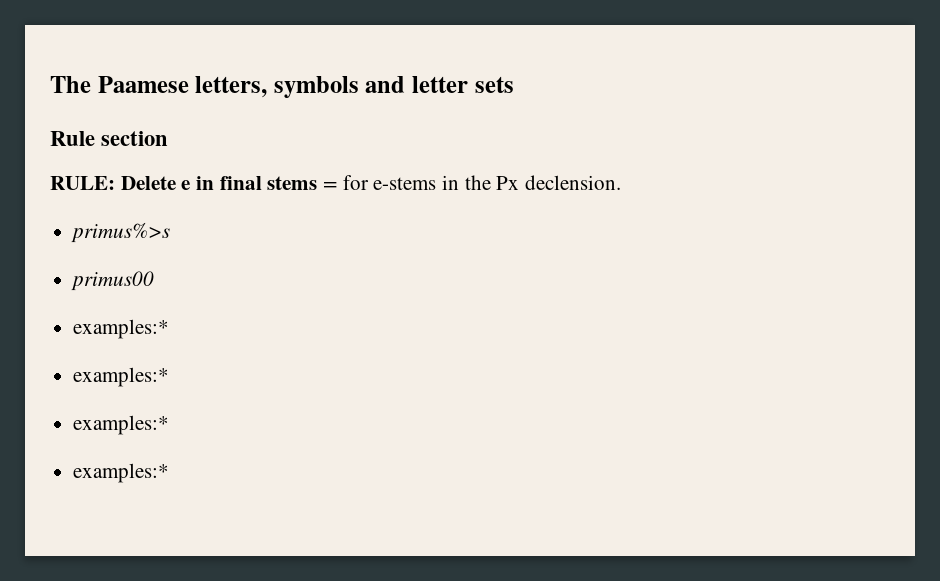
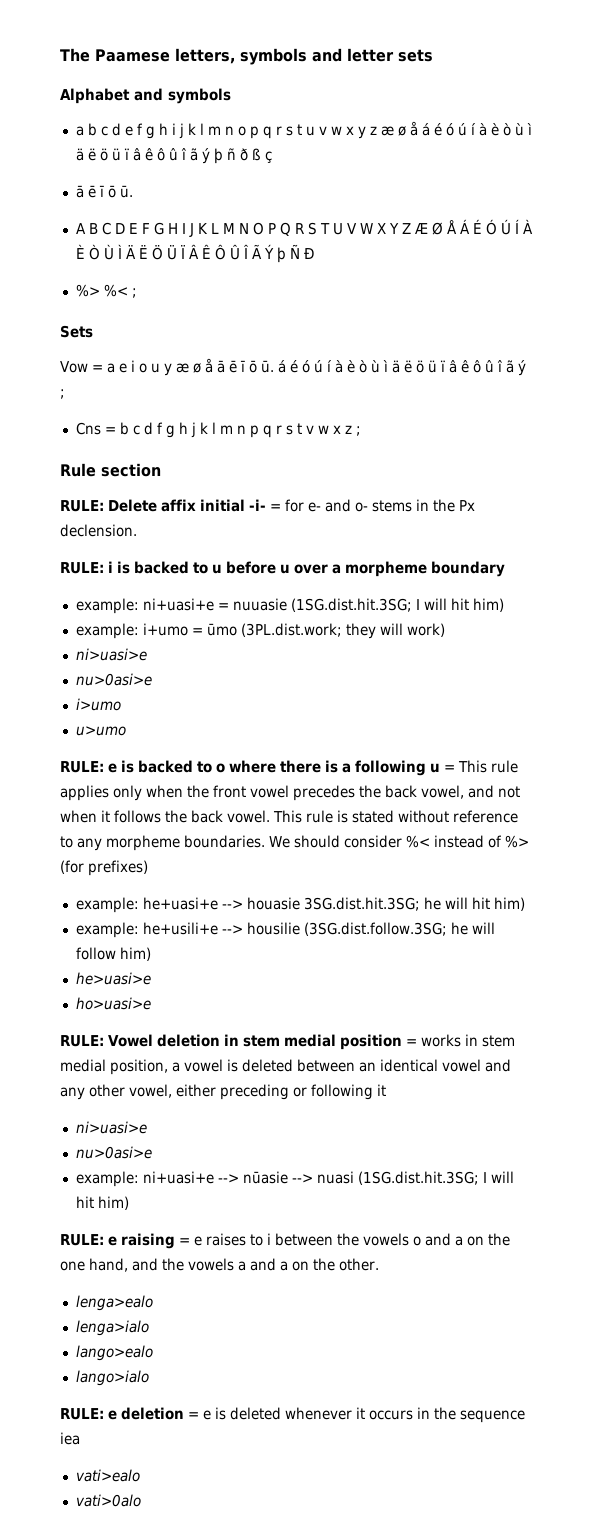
[50,131,169,146] [50,175,622,190] [71,222,171,243] [71,271,155,291] [73,319,170,339] [73,367,170,387] [73,415,170,435] [73,463,170,483] Rule section // RULE: Delete e in final stems = for e-stems in the Px declension. // primus%>s // primus00 // examples:* // examples:* // examples:* // examples:* -> [60,88,231,104] [75,121,532,139] [75,148,272,164] [75,185,133,198] [75,219,533,237] [75,244,314,263] [75,284,137,298] [60,325,93,338] [60,358,526,376] [60,389,65,399] [75,422,361,438] [60,463,161,477] [60,499,475,512] [60,524,137,537] [60,561,505,577] [75,598,504,614] [75,623,445,639] [75,648,147,661] [75,673,152,686] [75,698,121,711] [75,726,126,736] [60,760,518,776] [60,785,520,801] [60,810,518,823] [60,835,529,851] [60,860,148,876] [75,897,525,913] [75,922,495,938] [75,947,151,961] [75,972,151,985] [75,997,151,1010] [60,1034,515,1050] [60,1059,511,1075] [60,1084,386,1100] [75,1121,147,1134] [75,1146,152,1159] [75,1171,514,1187] [75,1196,129,1210] [60,1233,510,1249] [60,1258,379,1272] [75,1295,153,1311] [75,1320,149,1336] [75,1345,153,1361] [75,1370,149,1386] [60,1407,525,1423] [60,1432,80,1445] [75,1469,140,1482] [75,1494,141,1507] Alphabet and symbols // a b c d e f g h i j k l m n o p q r s t u v w x y z æ ø å á é ó ú í à è ò ù ì ä ë ö ü ï â ê ô û î ã ý þ ñ ð ß ç // ā ē ī ō ū. // A B C D E F G H I J K L M N O P Q R S T U V W X Y Z Æ Ø Å Á É Ó Ú Í À È Ò Ù Ì Ä Ë Ö Ü Ï Â Ê Ô Û Î Ã Ý þ Ñ Ð // %> %< ; // Sets // Vow = a e i o u y æ ø å ā ē ī ō ū. á é ó ú í à è ò ù ì ä ë ö ü ï â ê ô û î ã ý ; // Cns = b c d f g h j k l m n p q r s t v w x z ; // Rule section // RULE: Delete affix initial -i- = for e- and o- stems in the Px declension. // RULE: i is backed to u before u over a morpheme boundary // example: ni+uasi+e = nuuasie (1SG.dist.hit.3SG; I will hit him) // example: i+umo = ūmo (3PL.dist.work; they will work) // ni>uasi>e // nu>0asi>e // i>umo // u>umo // RULE: e is backed to o where there is a following u = This rule applies only when the front vowel precedes the back vowel, and not when it follows the back vowel. This rule is stated without reference to any morpheme boundaries. We should consider %< instead of %> (for prefixes) // example: he+uasi+e --> houasie 3SG.dist.hit.3SG; he will hit him) // example: he+usili+e --> housilie (3SG.dist.follow.3SG; he will follow him) // he>uasi>e // ho>uasi>e // RULE: Vowel deletion in stem medial position = works in stem medial position, a vowel is deleted between an identical vowel and any other vowel, either preceding or following it // ni>uasi>e // nu>0asi>e // example: ni+uasi+e --> nūasie --> nuasi (1SG.dist.hit.3SG; I will hit him) // RULE: e raising = e raises to i between the vowels o and a on the one hand, and the vowels a and a on the other. // lenga>ealo // lenga>ialo // lango>ealo // lango>ialo // RULE: e deletion = e is deleted whenever it occurs in the sequence iea // vati>ealo // vati>0alo

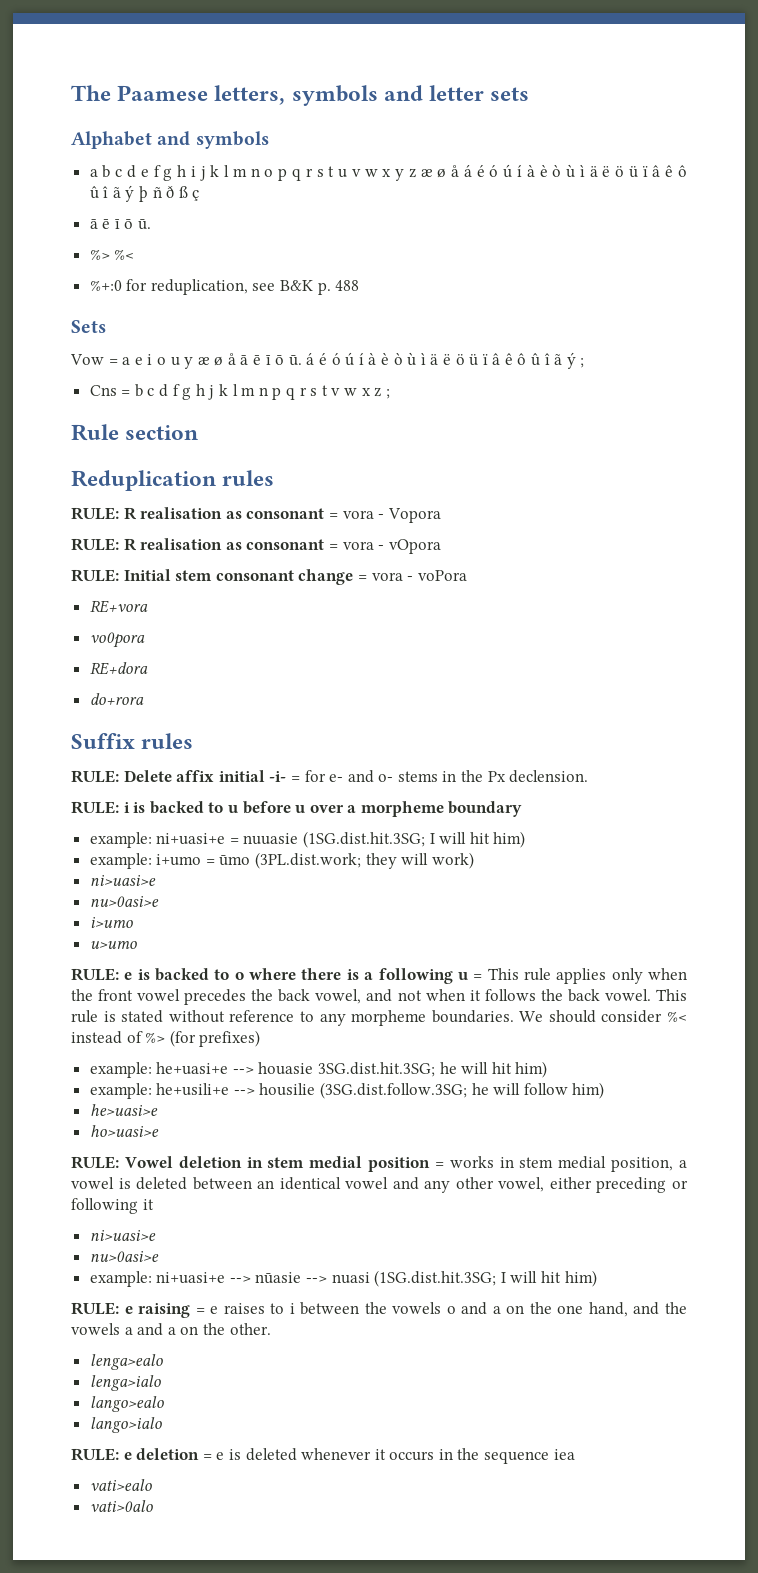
[75,219,533,237] [75,244,314,263] [75,284,137,298] A B C D E F G H I J K L M N O P Q R S T U V W X Y Z Æ Ø Å Á É Ó Ú Í À È Ò Ù Ì Ä Ë Ö Ü Ï Â Ê Ô Û Î Ã Ý þ Ñ Ð // %> %< ; -> [89,249,135,260] [89,279,360,295] %> %< // %+:0 for reduplication, see B&K p. 488
(161, 470) none -> [71,470,275,491] [71,507,441,523] [71,538,441,554] [71,569,467,585] [89,600,148,613] [89,632,145,648] [89,662,148,675] [89,693,144,705] [71,733,194,749] // Reduplication rules // RULE: R realisation as consonant = vora - Vopora // RULE: R realisation as consonant = vora - vOpora // RULE: Initial stem consonant change = vora - voPora // RE+vora // vo0pora // RE+dora // do+rora // Suffix rules

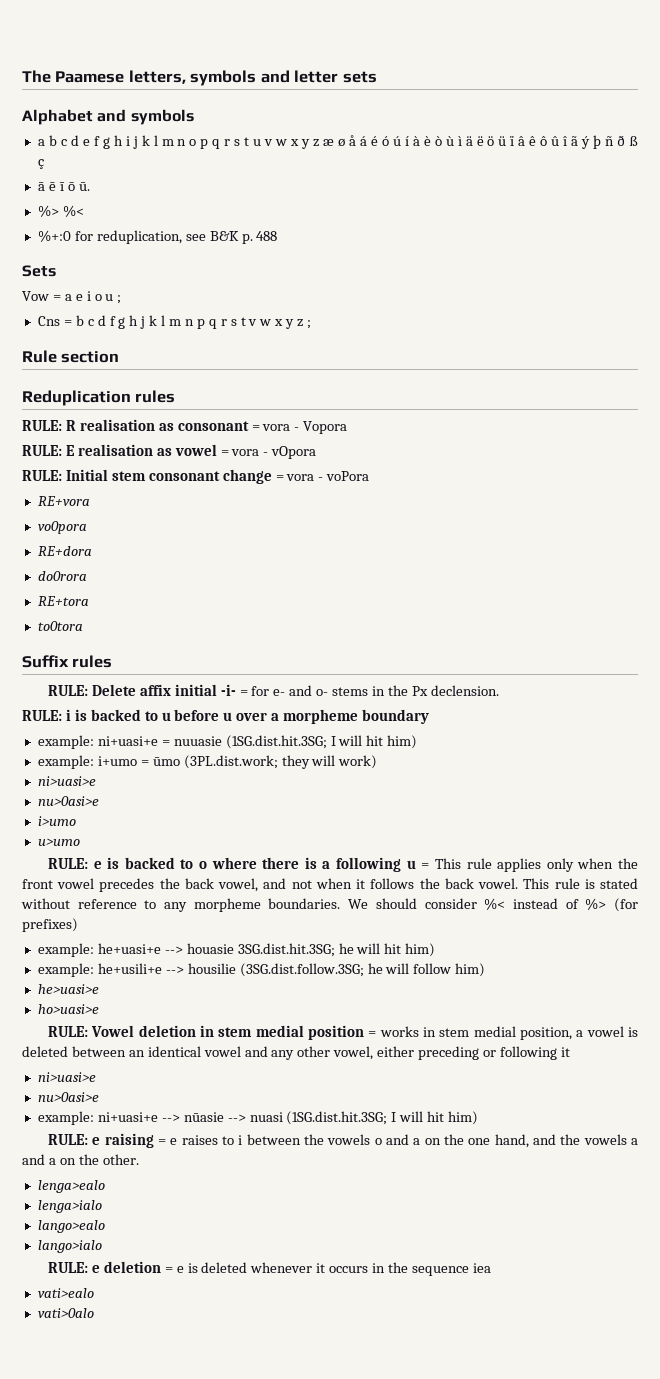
[184,352,576,369] y æ ø å ā ē ī ō ū. á é ó ú í à è ò ù ì ä ë ö ü ï â ê ô û î ã ý -> (114, 297) none
(371, 392) none -> [285,319,295,329] y
[123,538,325,551] R realisation as consonant -> [65,444,217,456] E realisation as vowel
[89,693,144,705] do+rora -> [37,571,87,581] [37,596,89,606] [37,621,83,631] do0rora // RE+tora // to0tora

